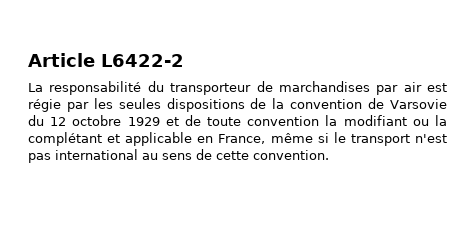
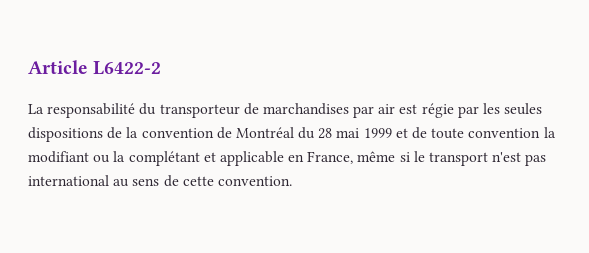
[390,99,448,109] [28,115,160,126] Varsovie du 12 octobre 1929 -> [235,127,392,139] Montréal du 28 mai 1999

